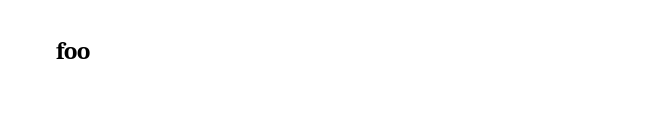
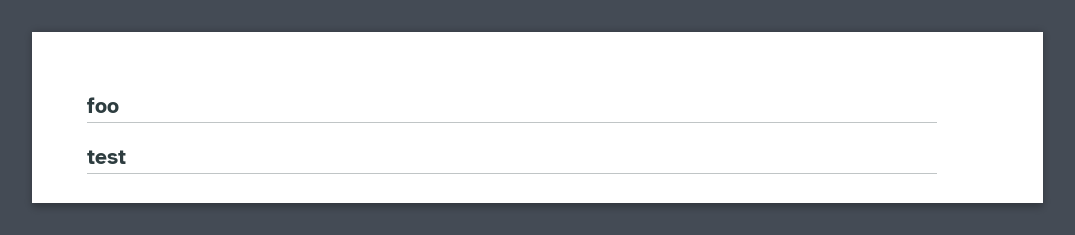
(90, 50) none -> [87,150,126,164] // test

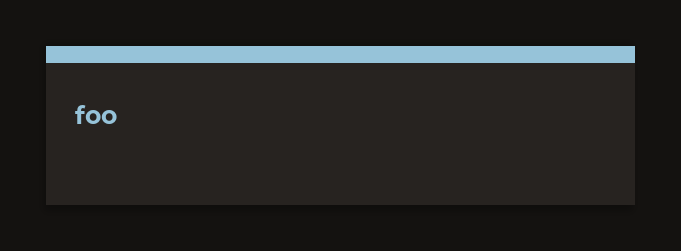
[87,150,126,164] // test -> (117, 114) none

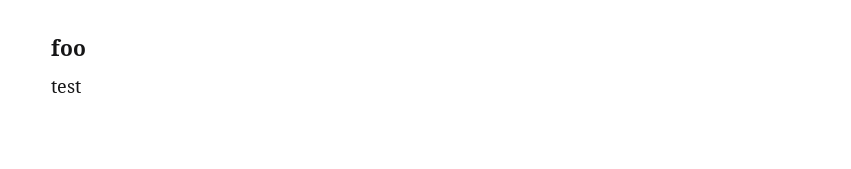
(117, 114) none -> [51,81,81,93] // test

